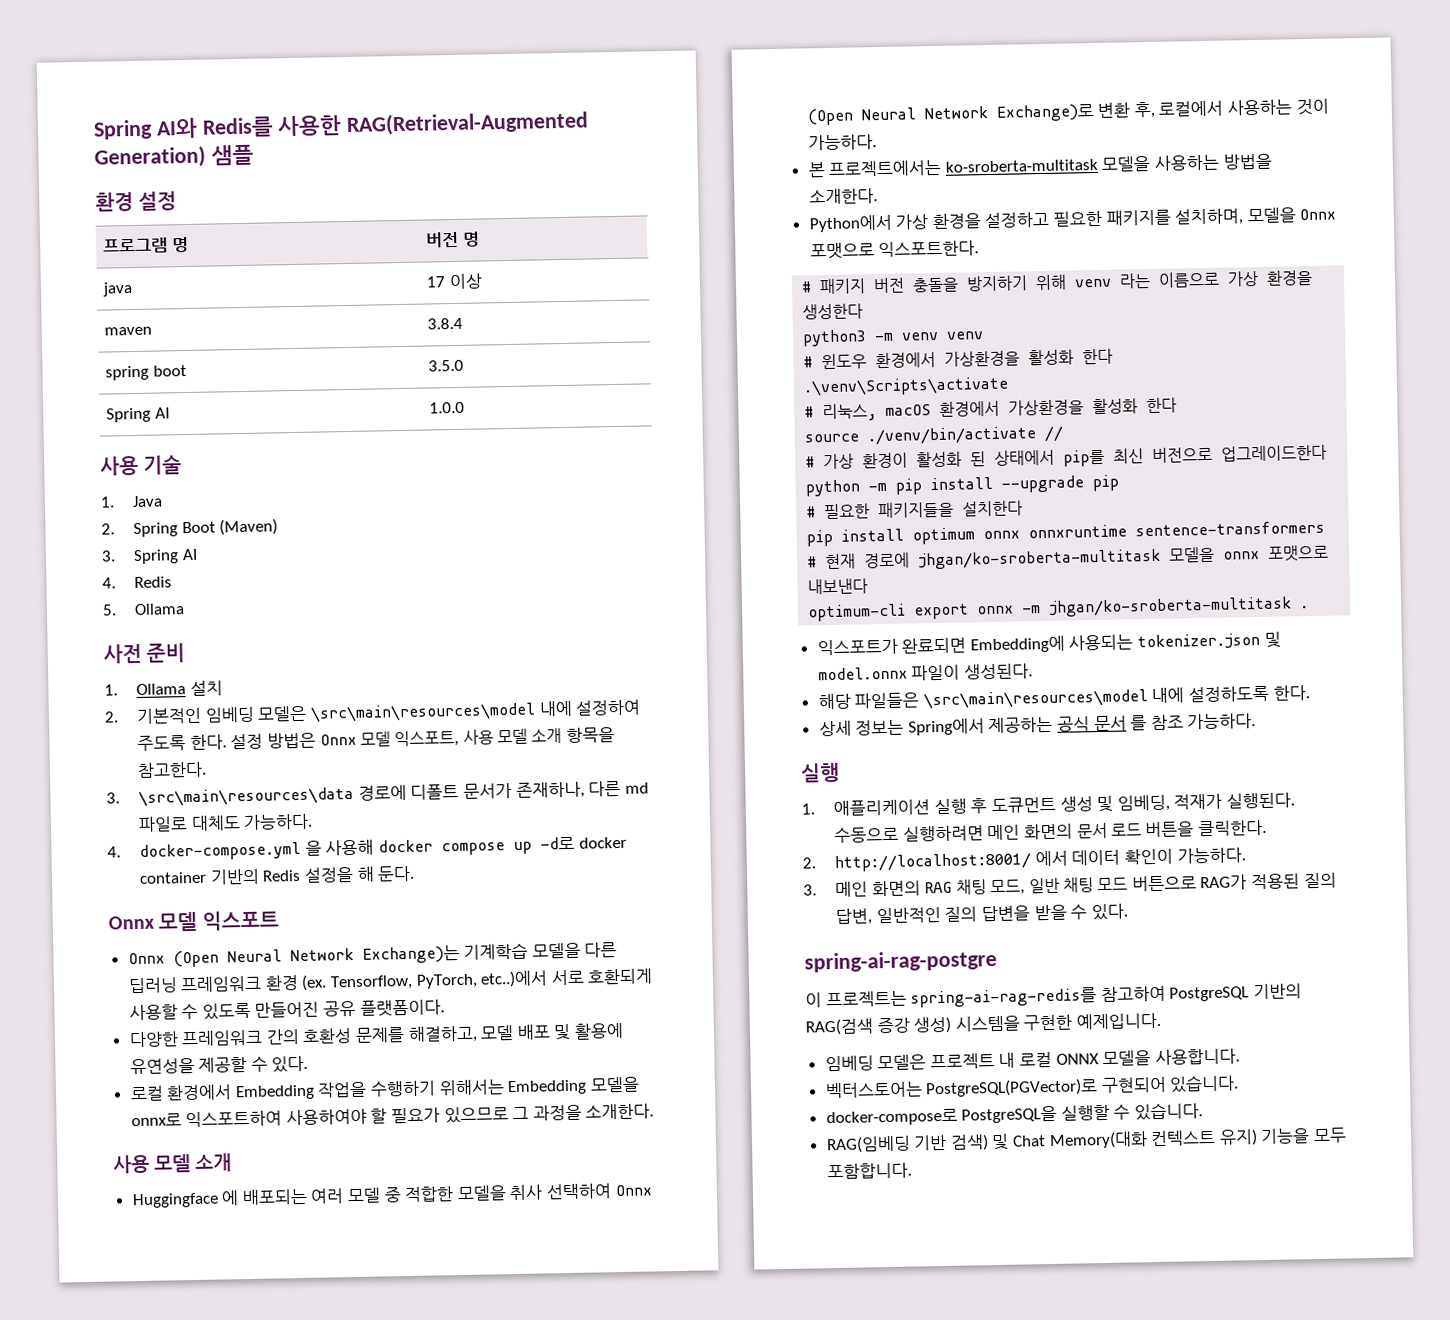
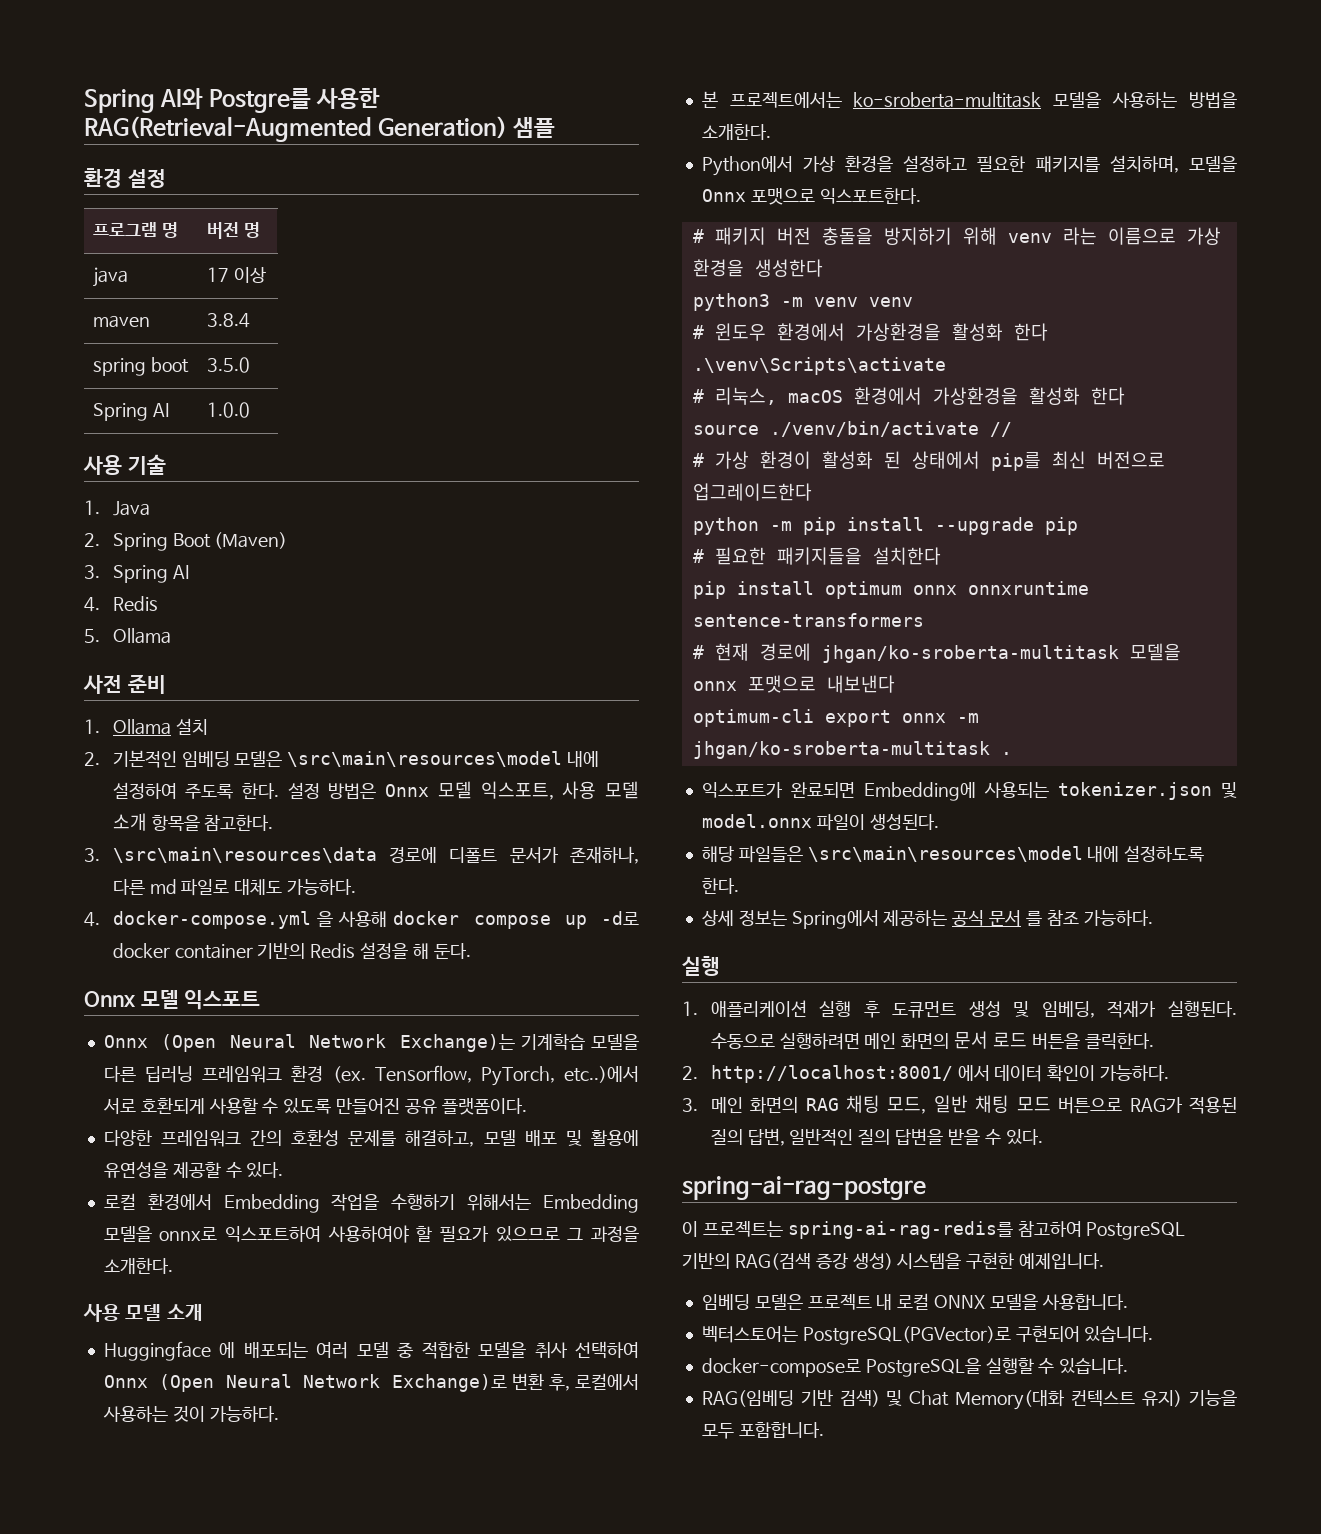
[201,116,274,138] Redis를 -> [209,88,312,113] Postgre를

